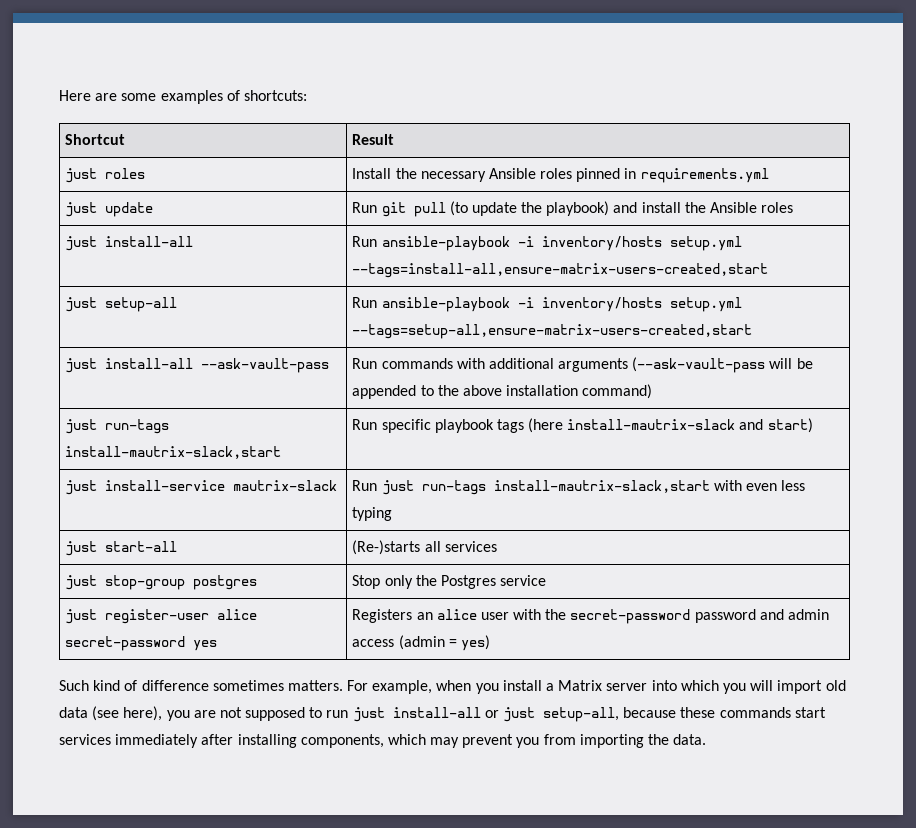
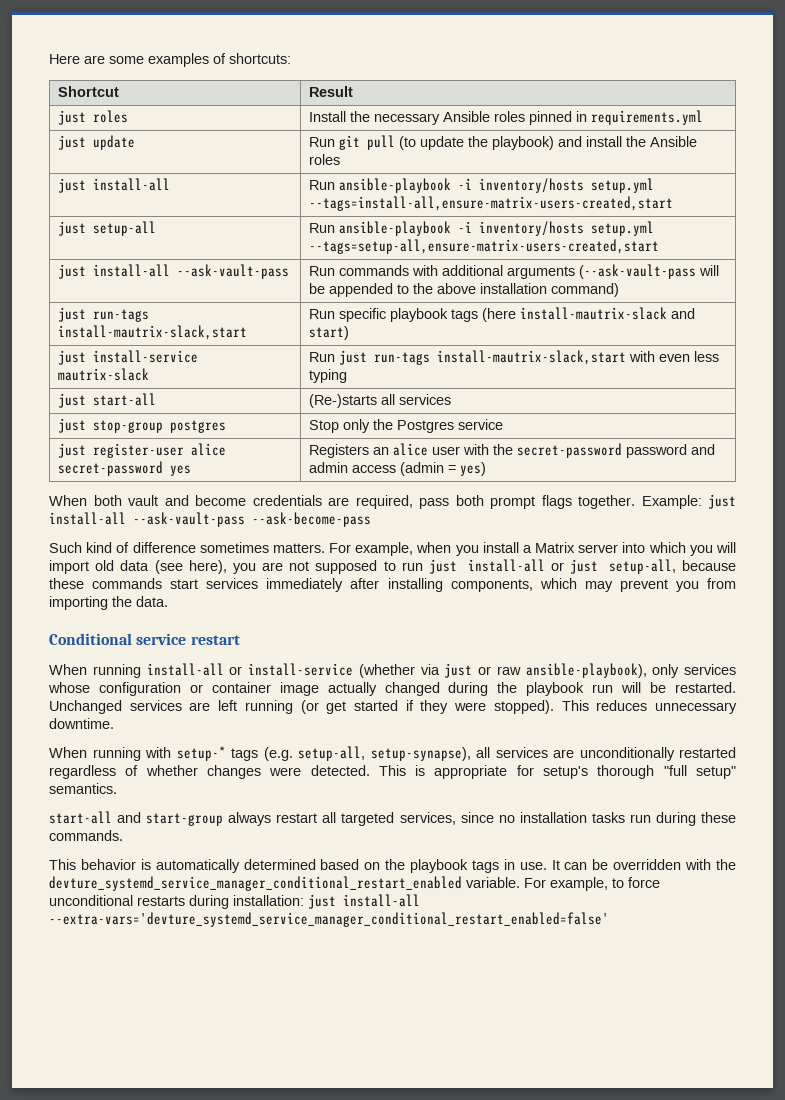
(490, 643) none -> [49,494,736,509] [49,512,371,527] // When both vault and become credentials are required, pass both prompt flags together. Example: just install-all --ask-vault-pass --ask-become-pass
(707, 739) none -> [49,633,240,645] [49,663,736,678] [48,682,736,696] [49,700,737,714] [49,718,114,729] [49,746,736,761] [49,765,736,779] [49,783,117,794] [49,811,736,826] [49,830,123,841] [49,859,736,873] [49,876,660,891] [49,894,420,909] [49,912,609,927] // Conditional service restart // When running install-all or install-service (whether via just or raw ansible-playbook), only services whose configuration or container image actually changed during the playbook run will be restarted. Unchanged services are left running (or get started if they were stopped). This reduces unnecessary downtime. // When running with setup-* tags (e.g. setup-all, setup-synapse), all services are unconditionally restarted regardless of whether changes were detected. This is appropriate for setup's thorough "full setup" semantics. // start-all and start-group always restart all targeted services, since no installation tasks run during these commands. // This behavior is automatically determined based on the playbook tags in use. It can be overridden with the devture_systemd_service_manager_conditional_restart_enabled variable. For example, to force unconditional restarts during installation: just install-all --extra-vars='devture_systemd_service_manager_conditional_restart_enabled=false'

